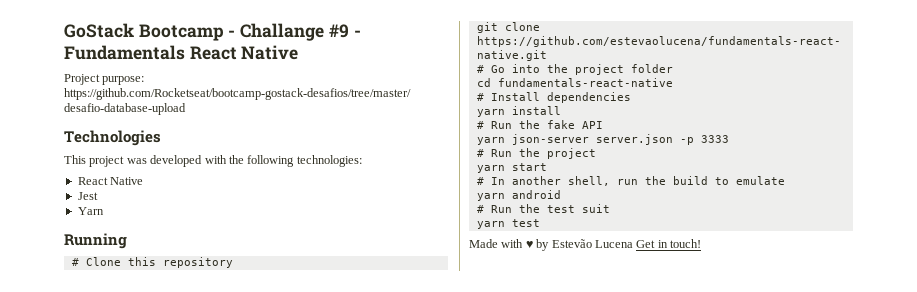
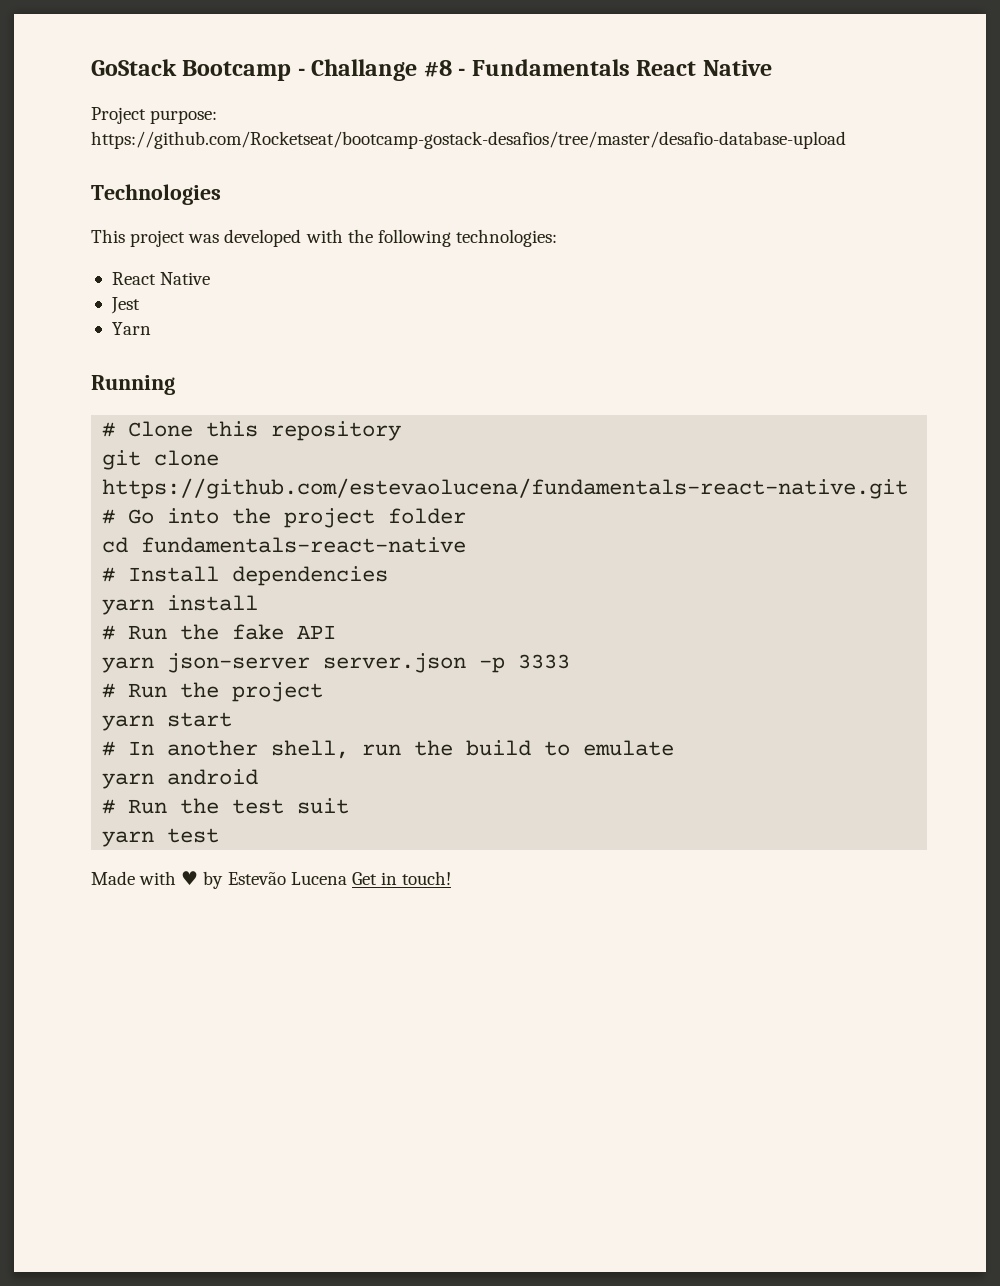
[328,24,349,38] #9 -> [423,60,452,77] #8

